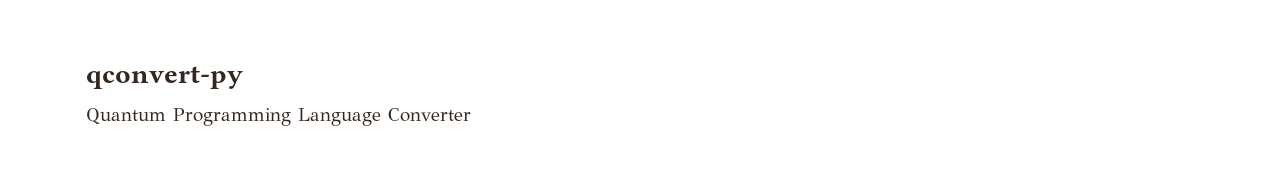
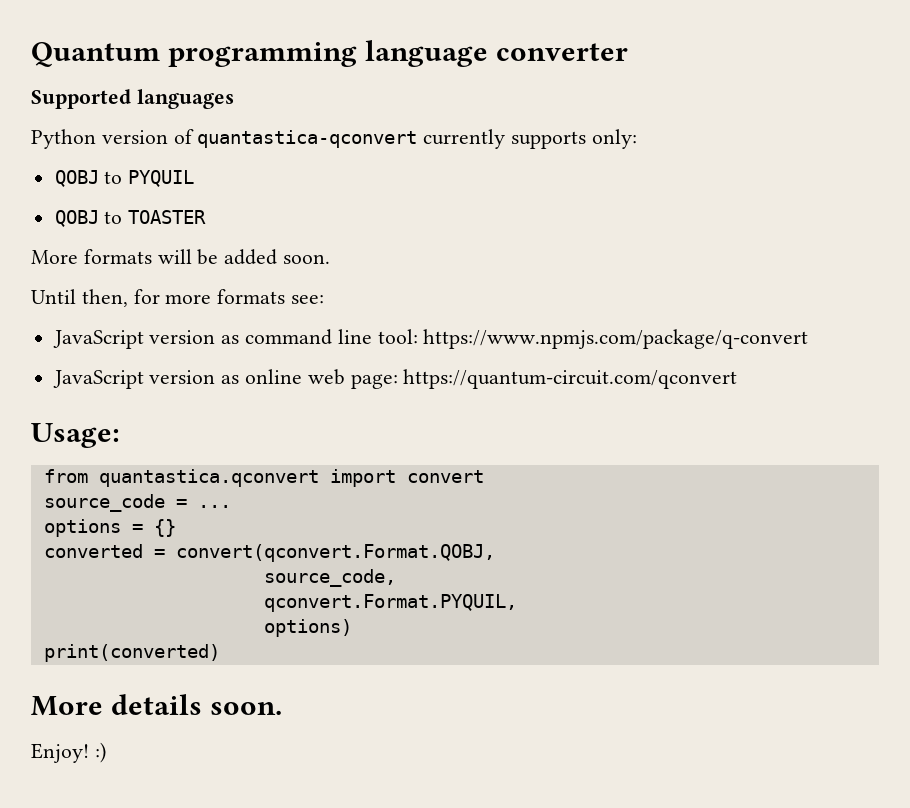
[86,66,243,89] [86,108,471,126] qconvert-py // Quantum Programming Language Converter -> [31,40,629,67] [31,89,234,109] [31,129,637,149] [54,170,195,187] [54,210,207,227] [31,249,331,265] [31,289,325,307] [52,329,809,349] [52,369,738,389] [31,423,120,448] [43,469,484,487] [43,494,231,512] [43,519,176,537] [43,544,495,562] [263,569,396,587] [263,594,517,612] [263,619,352,637] [43,644,220,662] [31,694,283,716] [31,742,106,763] Quantum programming language converter // Supported languages // Python version of quantastica-qconvert currently supports only: // QOBJ to PYQUIL // QOBJ to TOASTER // More formats will be added soon. // Until then, for more formats see: // JavaScript version as command line tool: https://www.npmjs.com/package/q-convert // JavaScript version as online web page: https://quantum-circuit.com/qconvert // Usage: // from quantastica.qconvert import convert // source_code = ... // options = {} // converted = convert(qconvert.Format.QOBJ, // source_code, // qconvert.Format.PYQUIL, // options) // print(converted) // More details soon. // Enjoy! :)

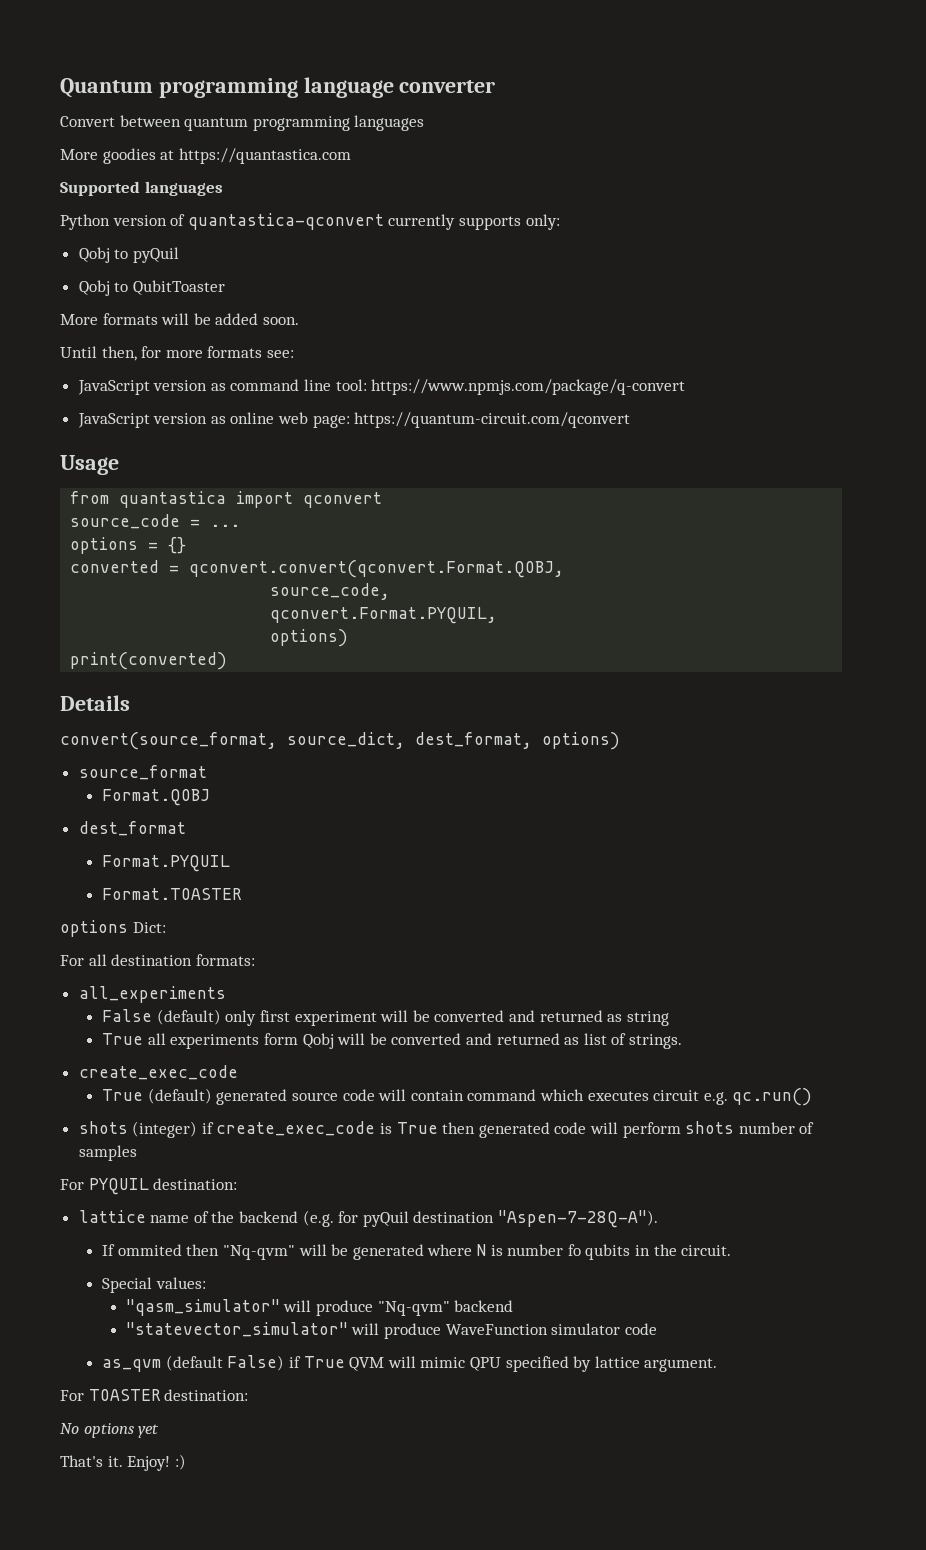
(629, 52) none -> [60,115,425,131] [60,148,351,164] // Convert between quantum programming languages // More goodies at https://quantastica.com
[54,170,195,187] [54,210,207,227] QOBJ to PYQUIL // QOBJ to TOASTER -> [78,247,179,263] [78,280,225,296] Qobj to pyQuil // Qobj to QubitToaster
[31,423,120,448] Usage: -> [60,455,119,475] Usage
[98,469,484,487] quantastica.qconvert import convert -> [119,491,383,508] quantastica import qconvert
[175,544,495,562] convert(qconvert.Format.QOBJ, -> [189,560,565,578] qconvert.convert(qconvert.Format.QOBJ,
[31,694,283,716] More details soon. // -> [60,695,130,711] [60,732,620,750] [78,765,207,780] [102,789,211,806] [78,821,186,836] [102,855,231,872] [102,888,243,900] [60,920,166,937] [60,954,255,966] [78,986,226,1003] [102,1009,669,1026] [102,1033,682,1049] [78,1065,238,1080] [102,1088,813,1106] [78,1121,815,1138] [78,1145,137,1161] [60,1178,238,1195] [78,1210,659,1228] [102,1244,732,1260] [102,1277,206,1293] [125,1299,514,1316] [125,1322,657,1339] [102,1355,718,1372] [60,1389,249,1401] [60,1423,160,1438] [60,1455,123,1467] Details // convert(source_format, source_dict, dest_format, options) // source_format // Format.QOBJ // dest_format // Format.PYQUIL // Format.TOASTER // options Dict: // For all destination formats: // all_experiments // False (default) only first experiment will be converted and returned as string // True all experiments form Qobj will be converted and returned as list of strings. // create_exec_code // True (default) generated source code will contain command which executes circuit e.g. qc.run() // shots (integer) if create_exec_code is True then generated code will perform shots number of samples // For PYQUIL destination: // lattice name of the backend (e.g. for pyQuil destination "Aspen-7-28Q-A"). // If ommited then "Nq-qvm" will be generated where N is number fo qubits in the circuit. // Special values: // "qasm_simulator" will produce "Nq-qvm" backend // "statevector_simulator" will produce WaveFunction simulator code // as_qvm (default False) if True QVM will mimic QPU specified by lattice argument. // For TOASTER destination: // No options yet // That's it.

